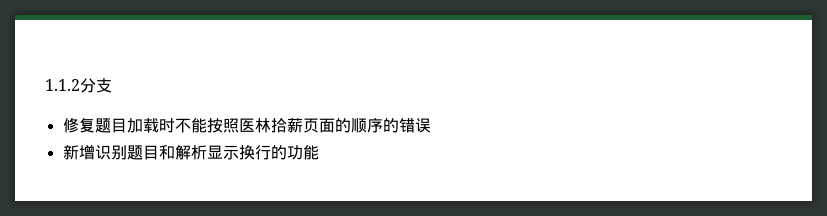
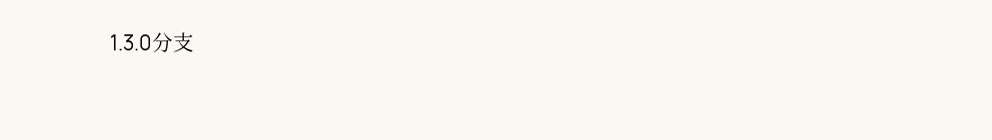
[45,79,80,91] 1.1.2 -> [109,34,152,51] 1.3.0
[62,117,431,133] [62,144,319,160] // 修复题目加载时不能按照医林拾薪页面的顺序的错误 // 新增识别题目和解析显示换行的功能 -> (194, 42) none

